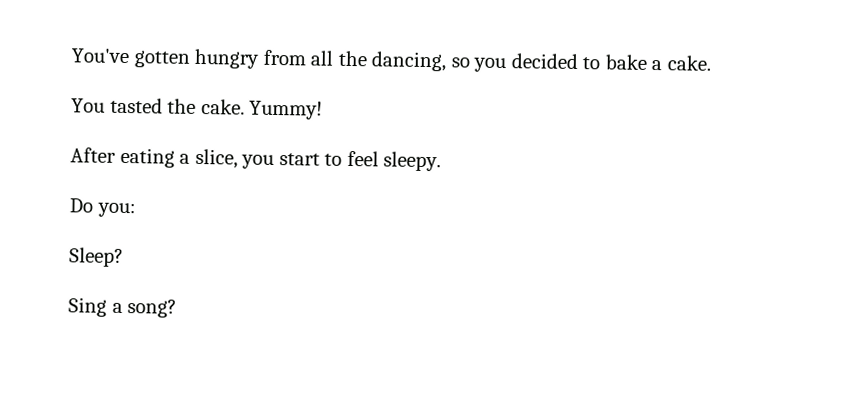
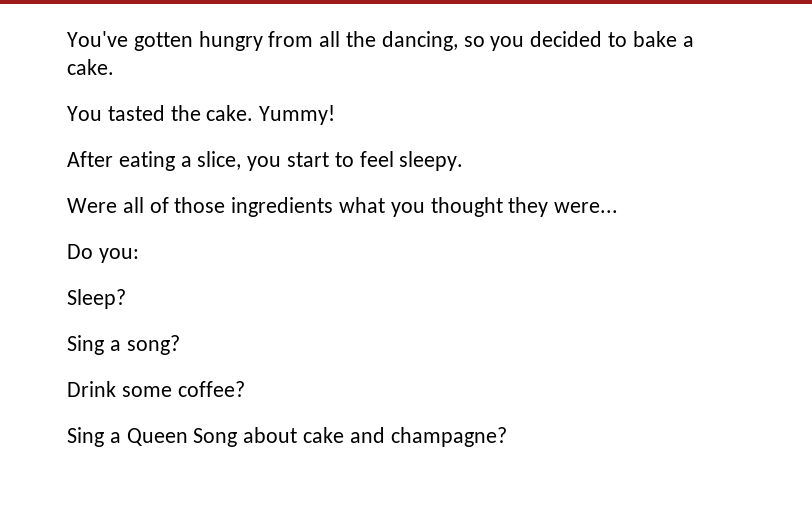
(442, 161) none -> [67,197,619,217] // Were all of those ingredients what you thought they were...
(178, 308) none -> [67,381,245,397] [67,427,507,447] // Drink some coffee? // Sing a Queen Song about cake and champagne?

